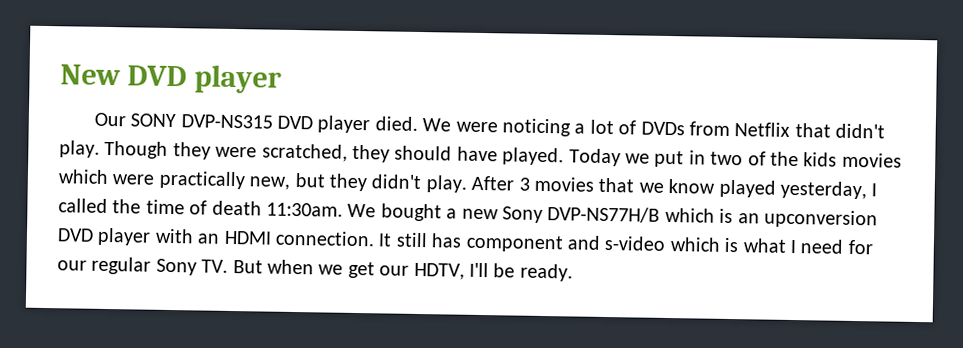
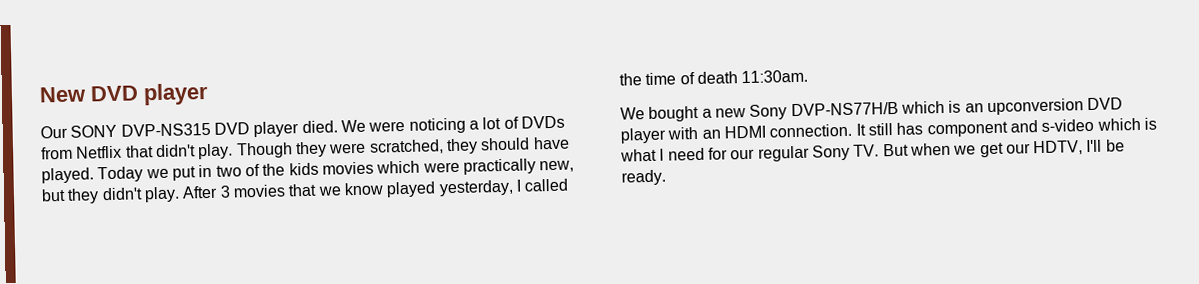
(343, 209) none -> (809, 76) //

